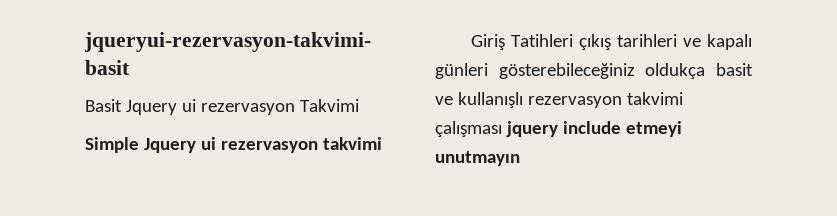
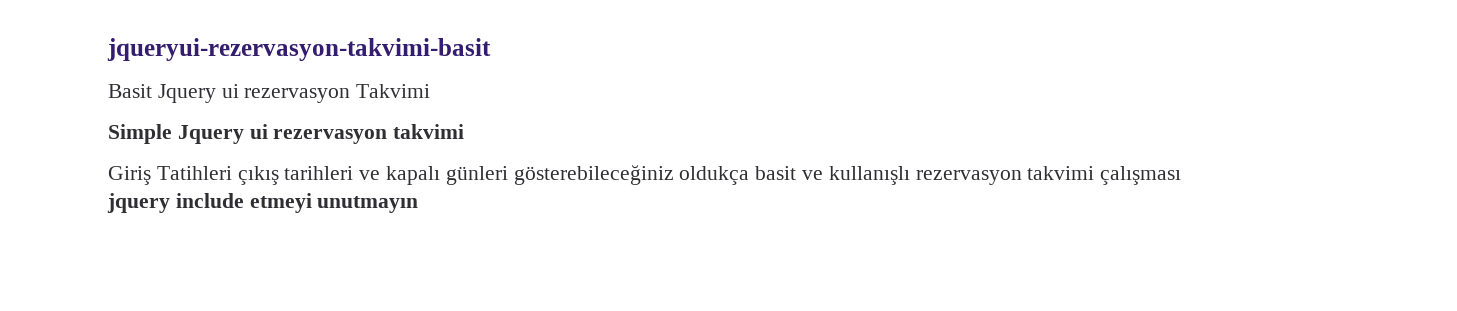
(502, 129) none -> (1182, 175) //

